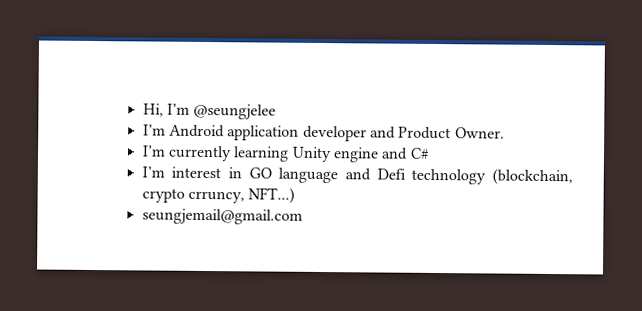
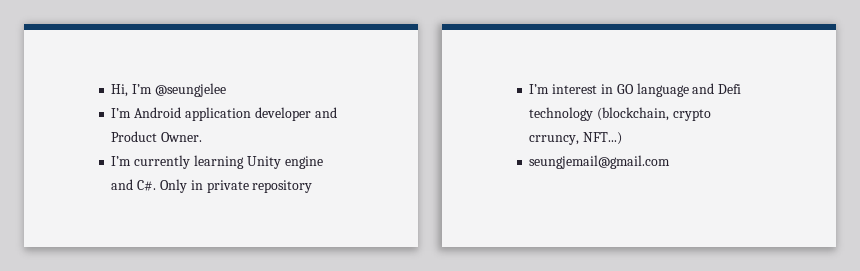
[409,147,429,159] C# -> [137,179,313,193] C#. Only in private repository

